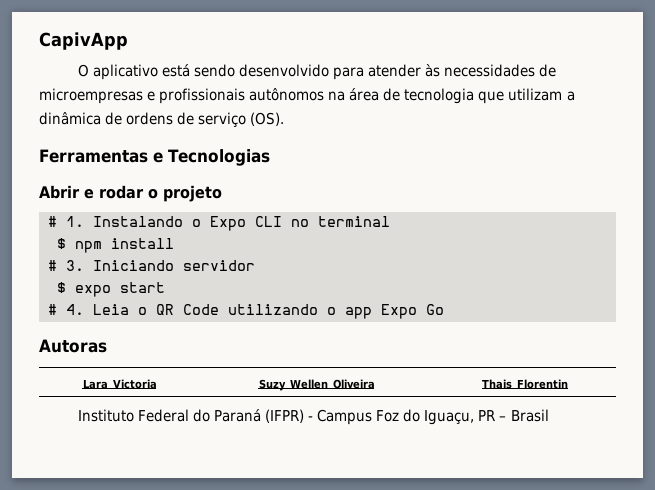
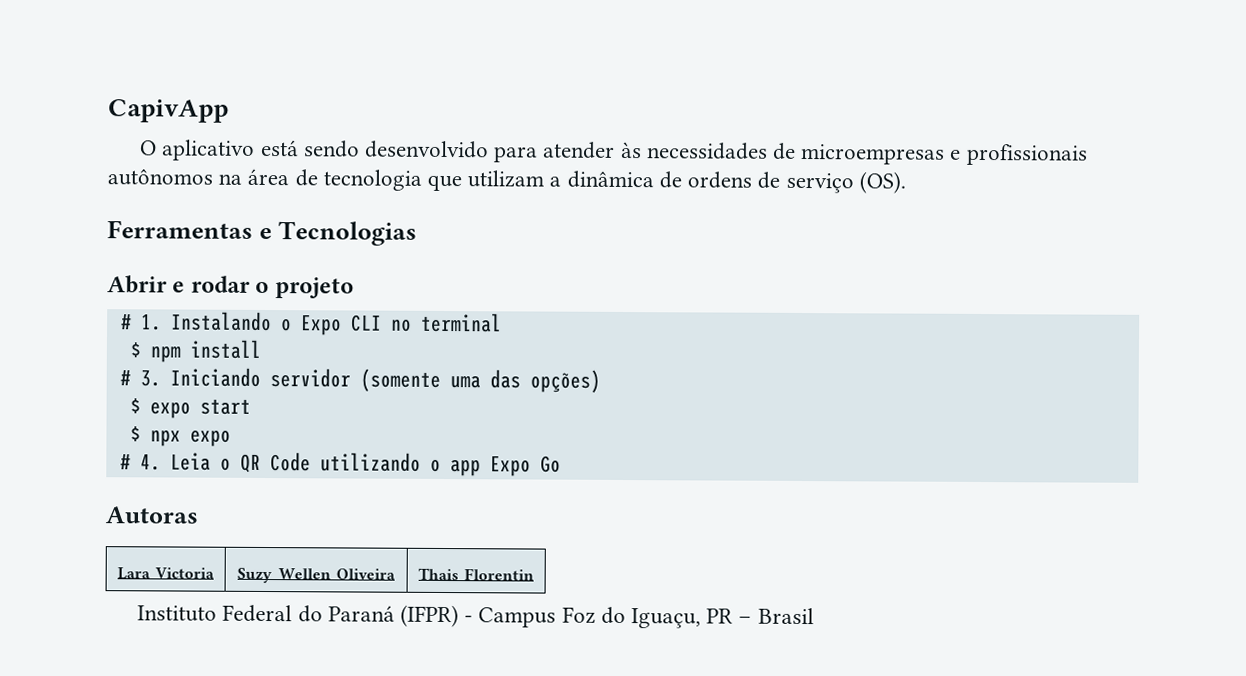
(255, 265) none -> [359,368,601,393] (somente uma das opções)
(165, 287) none -> [129,425,231,447] // $ npx expo

